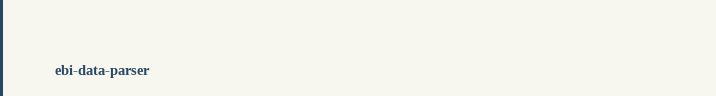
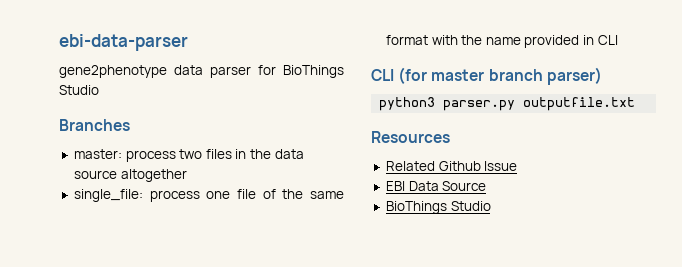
(150, 71) none -> [59,65,344,78] [59,85,99,95] [59,119,130,131] [73,149,304,162] [73,169,187,182] [73,189,344,202] [385,35,618,48] [371,67,602,85] [379,97,636,111] [371,131,450,143] [385,161,518,171] [385,181,487,191] [385,201,491,214] // gene2phenotype data parser for BioThings Studio // Branches // master: process two files in the data source altogether // single_file: process one file of the same format with the name provided in CLI // CLI (for master branch parser) // python3 parser.py outputfile.txt // Resources // Related Github Issue // EBI Data Source // BioThings Studio

